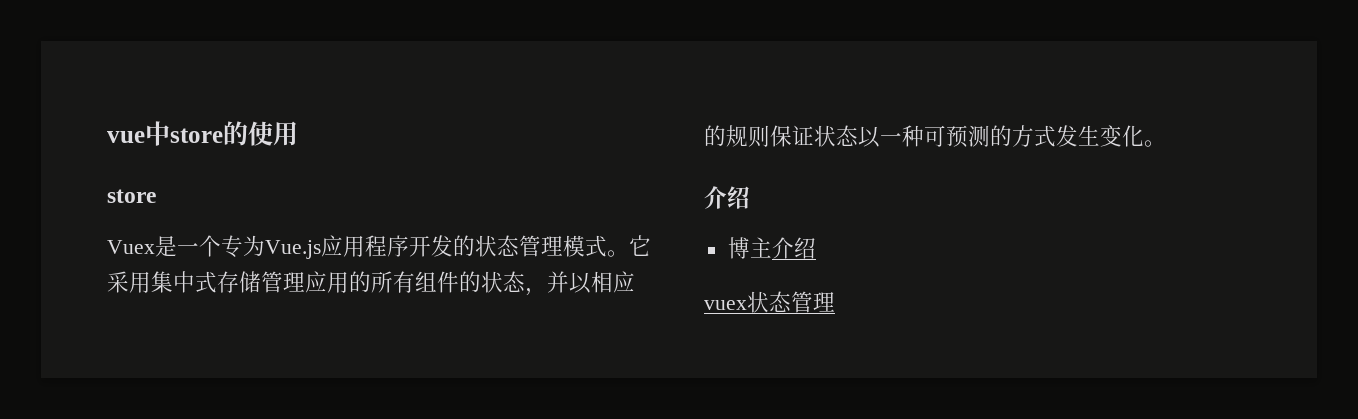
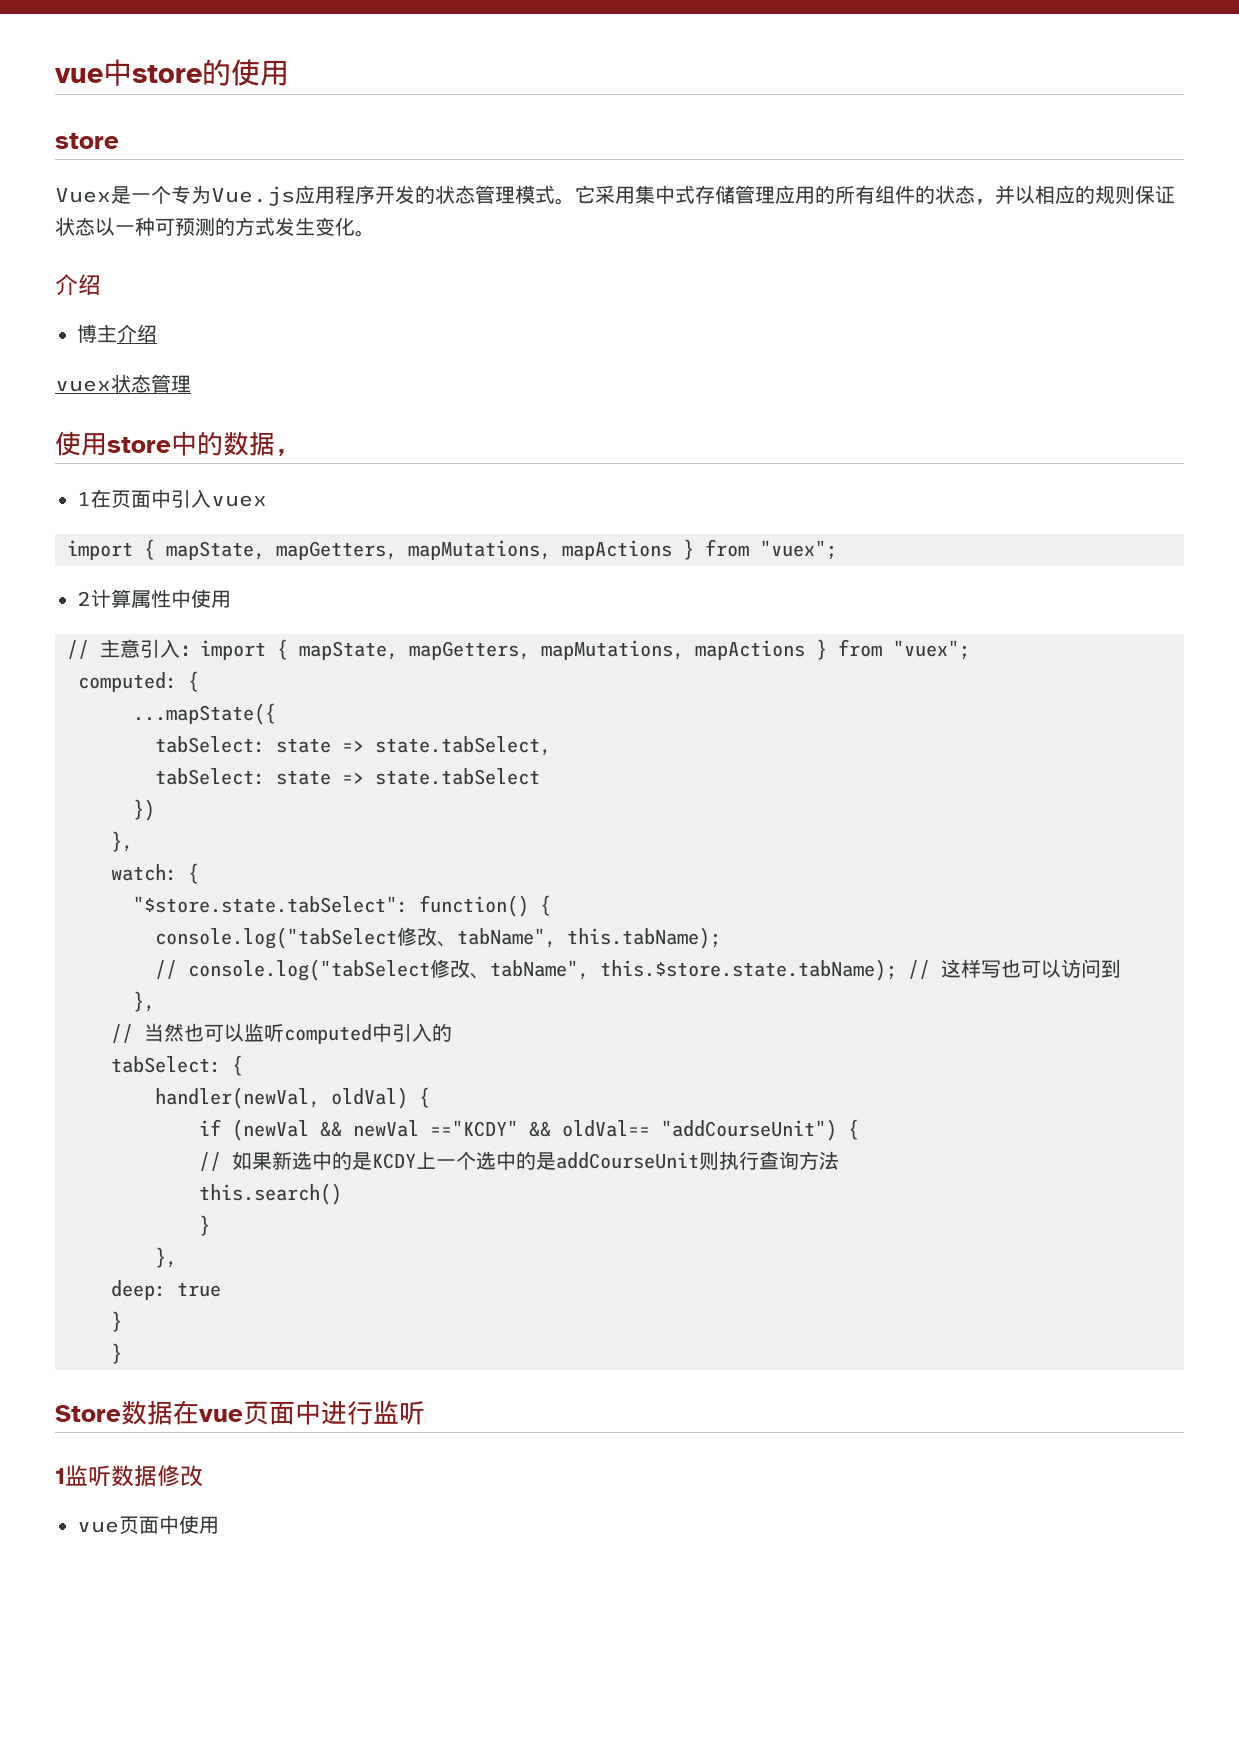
(835, 302) none -> [55,431,301,457] [77,489,267,508] [67,539,837,560] [77,589,231,608] [67,639,970,660] [78,671,199,692] [133,703,276,725] [155,736,551,756] [155,768,540,785] [133,799,155,821] [111,831,133,852] [111,863,199,884] [133,895,551,917] [155,927,721,949] [155,959,1121,981] [133,991,155,1012] [111,1023,452,1044] [111,1055,243,1076] [155,1087,430,1109] [199,1119,859,1141] [199,1151,839,1171] [199,1183,342,1205] [199,1215,210,1236] [155,1247,177,1268] [111,1280,221,1300] [111,1311,122,1332] [111,1343,122,1364] [55,1400,425,1425] [55,1465,203,1487] [77,1515,219,1534] // 使用store中的数据， // 1在页面中引入vuex // import { mapState, mapGetters, mapMutations, mapActions } from "vuex"; // 2计算属性中使用 // // 主意引入：import { mapState, mapGetters, mapMutations, mapActions } from "vuex"; // computed: { // ...mapState({ // tabSelect: state => state.tabSelect, // tabSelect: state => state.tabSelect // }) // }, // watch: { // "$store.state.tabSelect": function() { // console.log("tabSelect修改、tabName", this.tabName); // // console.log("tabSelect修改、tabName", this.$store.state.tabName); // 这样写也可以访问到 // }, // // 当然也可以监听computed中引入的 // tabSelect: { // handler(newVal, oldVal) { // if (newVal && newVal =="KCDY" && oldVal== "addCourseUnit") { // // 如果新选中的是KCDY上一个选中的是addCourseUnit则执行查询方法 // this.search() // } // }, // deep: true // } // } // Store数据在vue页面中进行监听 // 1监听数据修改 // vue页面中使用

